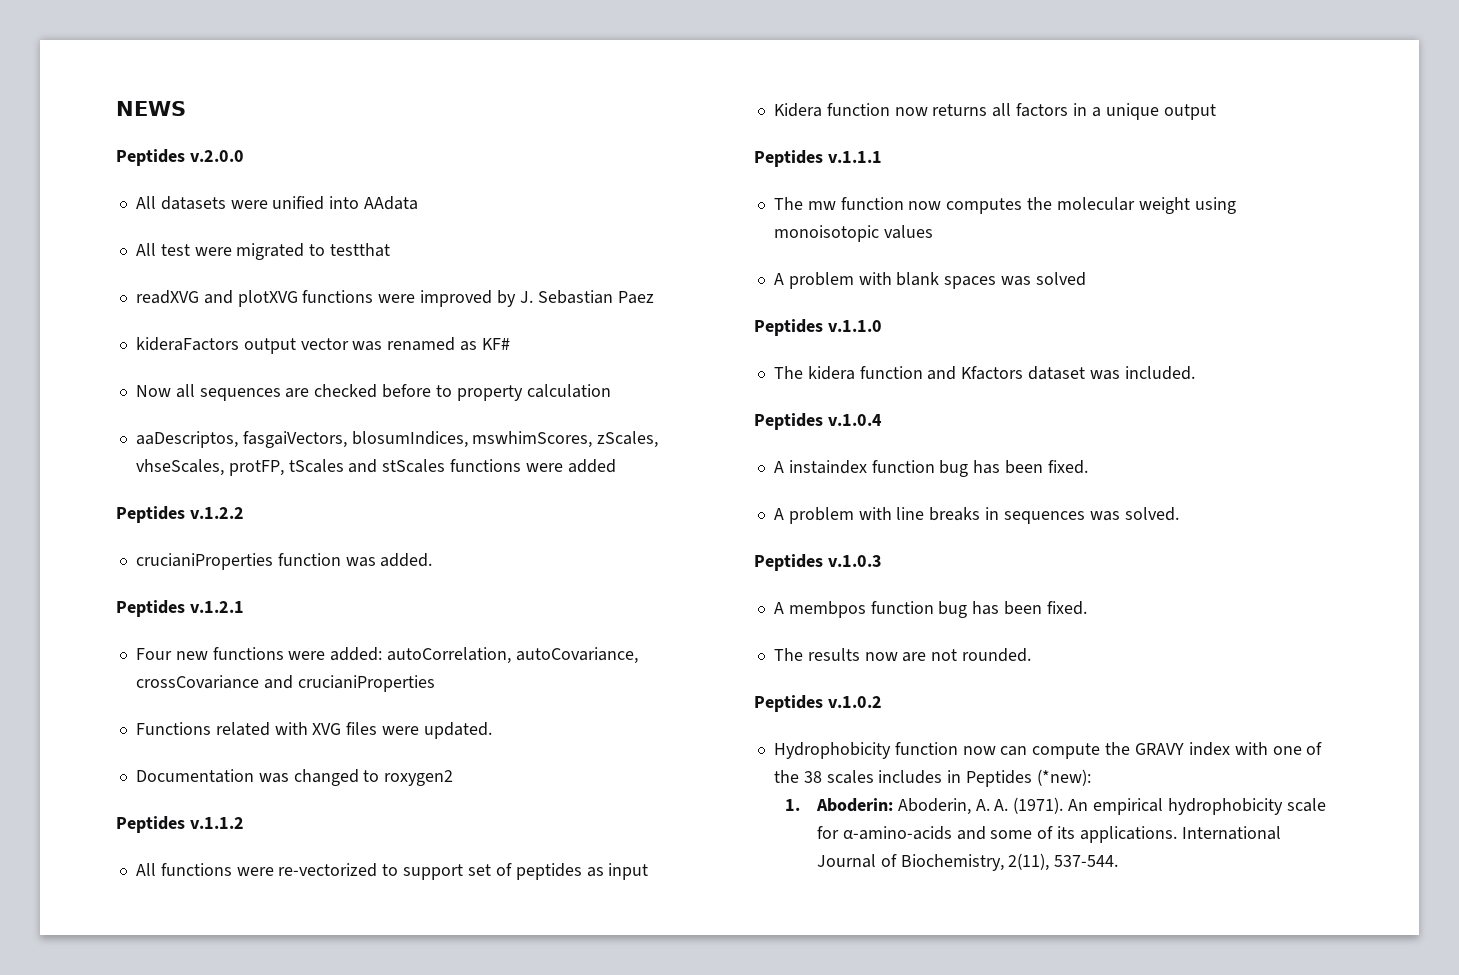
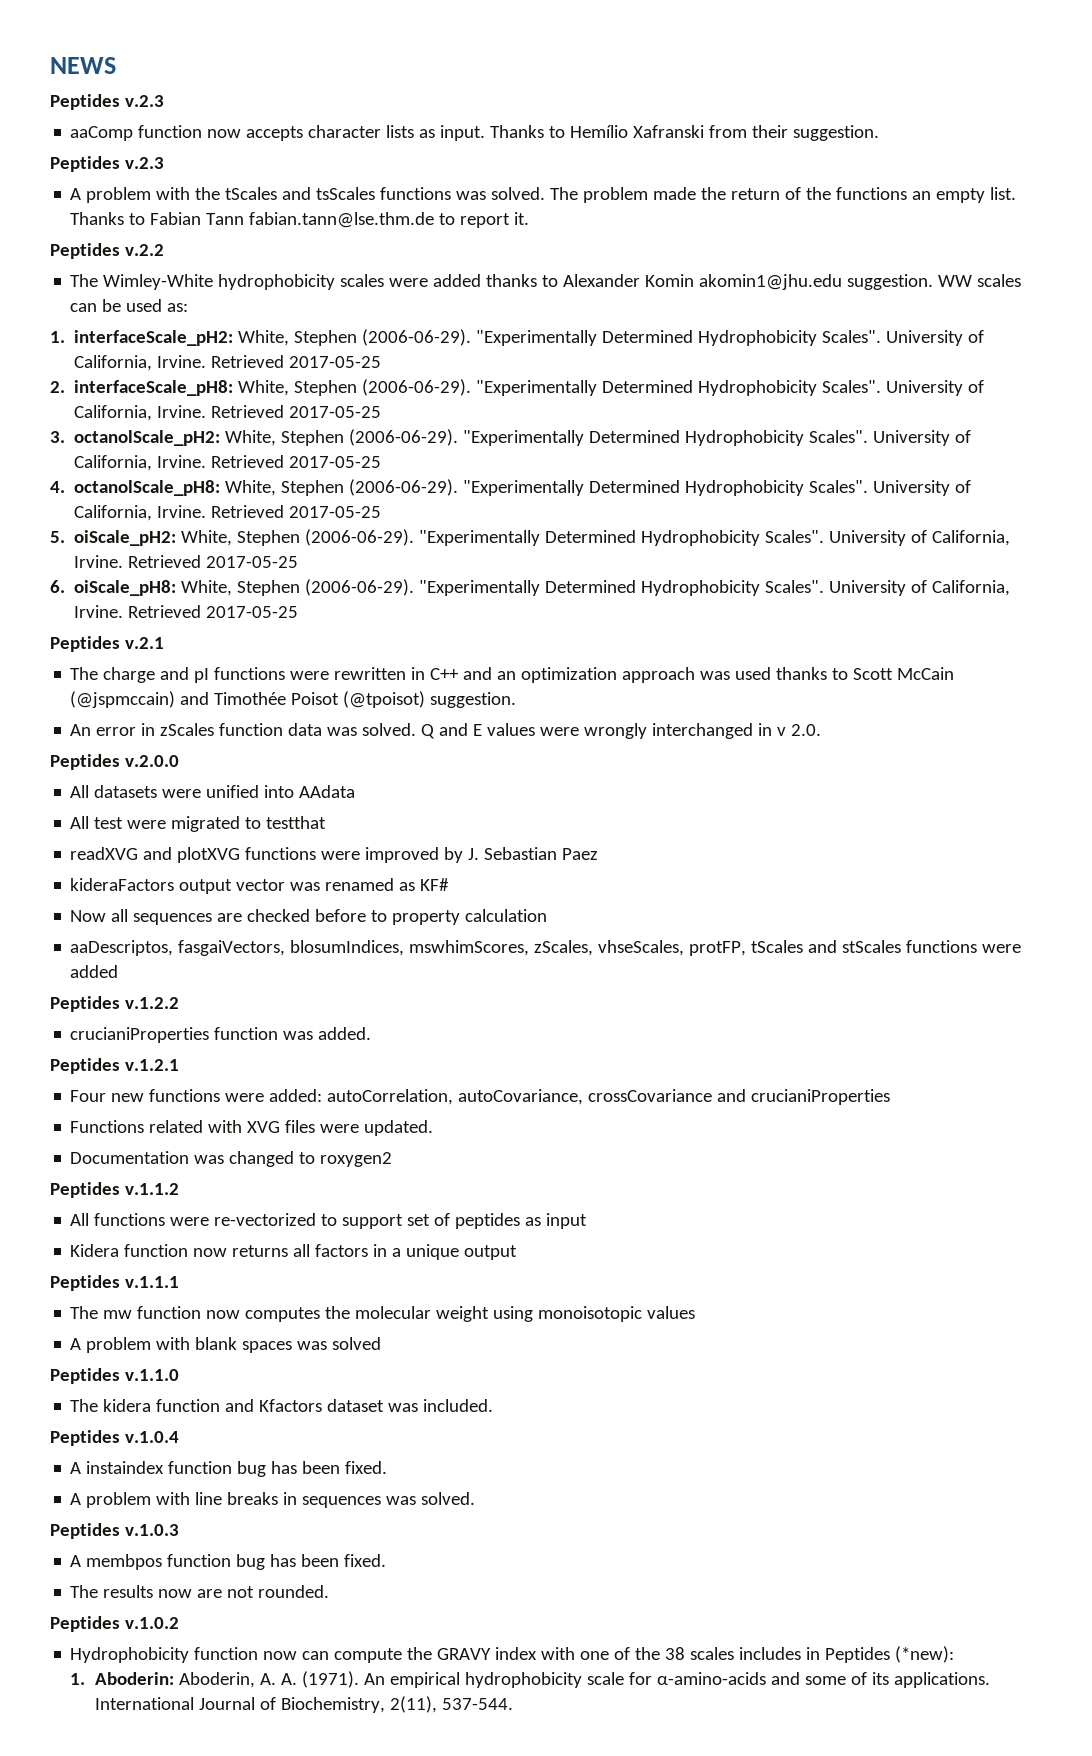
(186, 108) none -> [50,94,164,110] [70,125,880,141] [50,156,164,172] [70,187,1017,203] [70,212,530,228] [50,243,164,259] [70,274,1022,290] [70,299,189,312] [50,329,985,346] [74,355,382,371] [50,379,985,396] [74,405,382,421] [50,429,972,446] [74,455,382,471] [50,479,972,496] [74,505,382,521] [50,529,1011,546] [74,555,299,568] [50,579,1011,596] [74,605,299,618] [50,636,164,652] [70,667,955,683] [70,691,517,708] [70,723,822,739] // Peptides v.2.3 // aaComp function now accepts character lists as input. Thanks to Hemílio Xafranski from their suggestion. // Peptides v.2.3 // A problem with the tScales and tsScales functions was solved. The problem made the return of the functions an empty list. Thanks to Fabian Tann fabian.tann@lse.thm.de to report it. // Peptides v.2.2 // The Wimley-White hydrophobicity scales were added thanks to Alexander Komin akomin1@jhu.edu suggestion. WW scales can be used as: // 1. interfaceScale_pH2: White, Stephen (2006-06-29). "Experimentally Determined Hydrophobicity Scales". University of California, Irvine. Retrieved 2017-05-25 // 2. interfaceScale_pH8: White, Stephen (2006-06-29). "Experimentally Determined Hydrophobicity Scales". University of California, Irvine. Retrieved 2017-05-25 // 3. octanolScale_pH2: White, Stephen (2006-06-29). "Experimentally Determined Hydrophobicity Scales". University of California, Irvine. Retrieved 2017-05-25 // 4. octanolScale_pH8: White, Stephen (2006-06-29). "Experimentally Determined Hydrophobicity Scales". University of California, Irvine. Retrieved 2017-05-25 // 5. oiScale_pH2: White, Stephen (2006-06-29). "Experimentally Determined Hydrophobicity Scales". University of California, Irvine. Retrieved 2017-05-25 // 6. oiScale_pH8: White, Stephen (2006-06-29). "Experimentally Determined Hydrophobicity Scales". University of California, Irvine. Retrieved 2017-05-25 // Peptides v.2.1 // The charge and pI functions were rewritten in C++ and an optimization approach was used thanks to Scott McCain (@jspmccain) and Timothée Poisot (@tpoisot) suggestion. // An error in zScales function data was solved. Q and E values were wrongly interchanged in v 2.0.

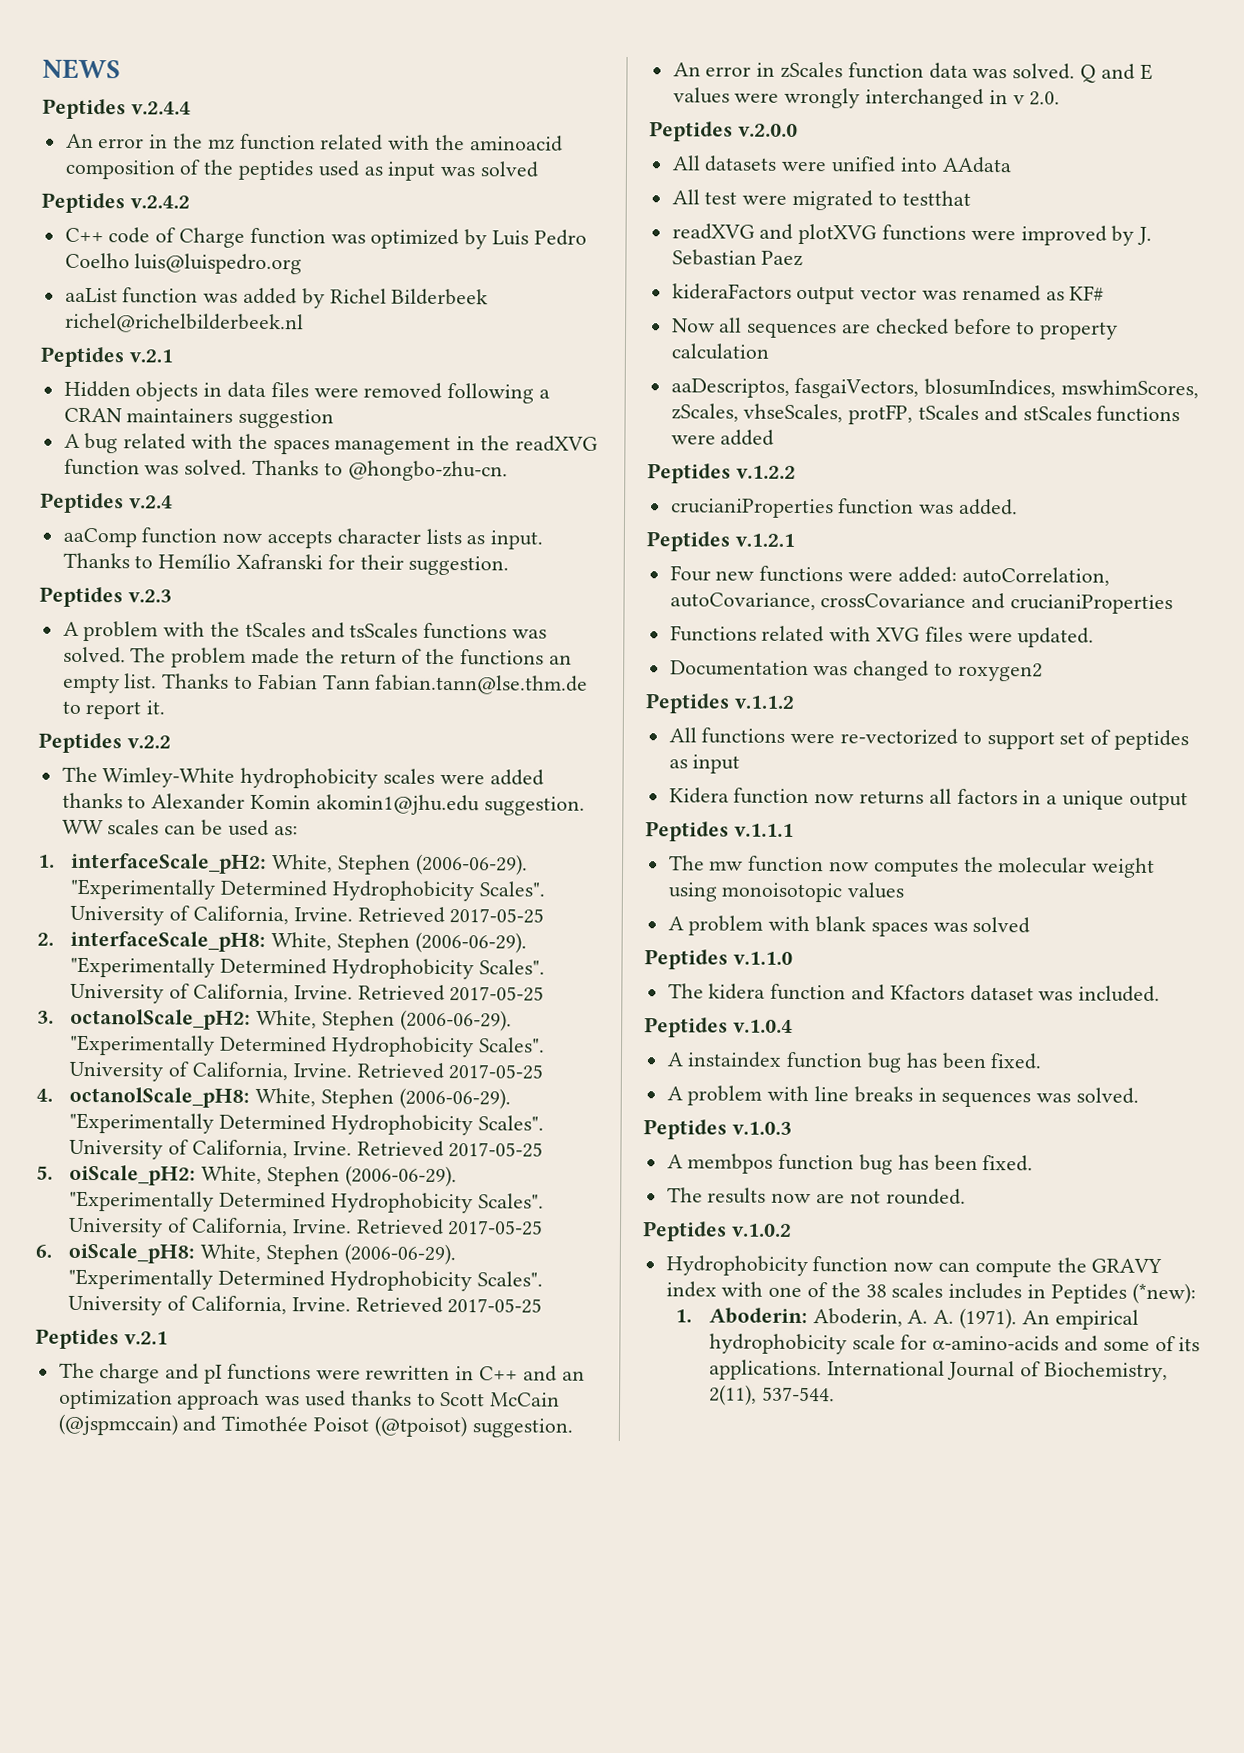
[124,95,164,107] v.2.3 -> [130,101,191,115] [65,133,563,152] [64,159,539,181] [41,192,190,214] [64,227,587,250] [64,252,303,275] [64,287,489,309] [64,312,304,334] [40,346,173,368] [63,380,551,404] [63,407,335,429] [63,432,598,456] [63,458,508,482] [40,492,173,514] v.2.4.4 // An error in the mz function related with the aminoacid composition of the peptides used as input was solved // Peptides v.2.4.2 // C++ code of Charge function was optimized by Luis Pedro Coelho luis@luispedro.org // aaList function was added by Richel Bilderbeek richel@richelbilderbeek.nl // Peptides v.2.1 // Hidden objects in data files were removed following a CRAN maintainers suggestion // A bug related with the spaces management in the readXVG function was solved. Thanks to @hongbo-zhu-cn. // Peptides v.2.4
[709,125,748,138] from -> [327,554,355,570] for

